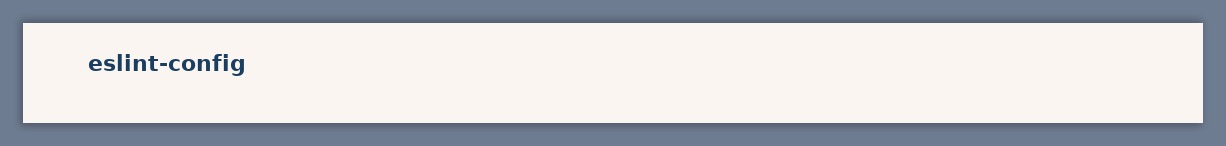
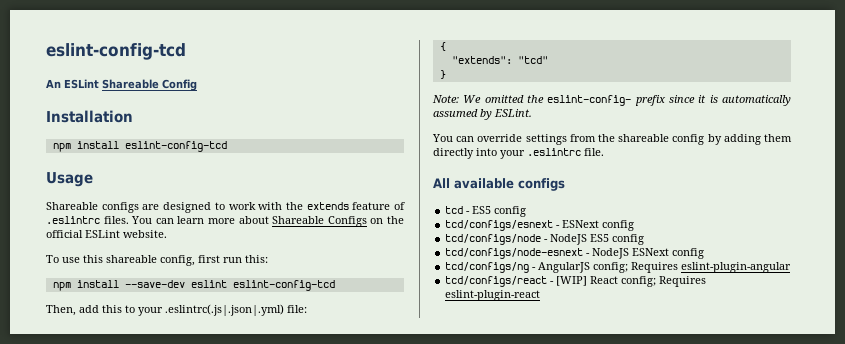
[88,54,246,76] eslint-config -> [46,43,186,60] [46,79,197,91] [46,110,133,123] [52,141,227,152] [46,172,93,187] [46,202,405,213] [46,216,404,227] [46,230,167,238] [46,255,268,266] [52,280,335,291] [46,304,307,316] [439,42,446,51] [451,56,548,64] [439,70,446,79] [432,95,791,106] [433,109,532,120] [432,134,792,145] [433,148,604,159] [433,178,565,191] [445,206,527,217] [445,220,635,231] [445,234,645,245] [445,248,705,259] [445,262,792,273] [445,276,707,287] [445,290,541,301] eslint-config-tcd // An ESLint Shareable Config // Installation // npm install eslint-config-tcd // Usage // Shareable configs are designed to work with the extends feature of .eslintrc files. You can learn more about Shareable Configs on the official ESLint website. // To use this shareable config, first run this: // npm install --save-dev eslint eslint-config-tcd // Then, add this to your .eslintrc(.js|.json|.yml) file: // { // "extends": "tcd" // } // Note: We omitted the eslint-config- prefix since it is automatically assumed by ESLint. // You can override settings from the shareable config by adding them directly into your .eslintrc file. // All available configs // tcd - ES5 config // tcd/configs/esnext - ESNext config // tcd/configs/node - NodeJS ES5 config // tcd/configs/node-esnext - NodeJS ESNext config // tcd/configs/ng - AngularJS config; Requires eslint-plugin-angular // tcd/configs/react - [WIP] React config; Requires eslint-plugin-react

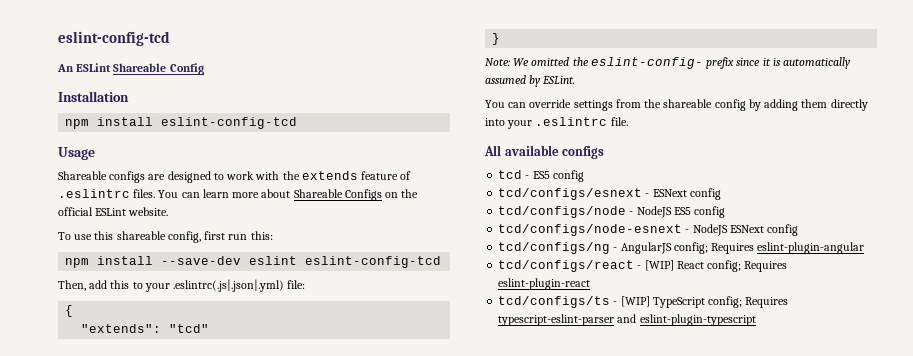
(541, 295) none -> [498,296,789,308] [498,314,756,326] // tcd/configs/ts - [WIP] TypeScript config; Requires typescript-eslint-parser and eslint-plugin-typescript

